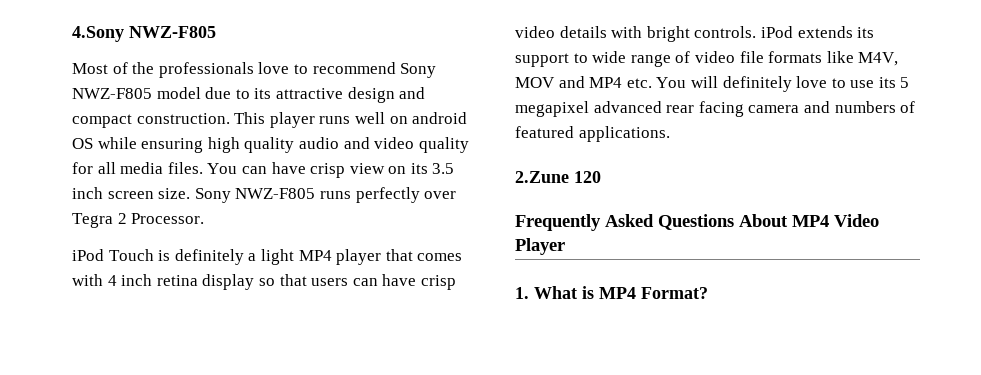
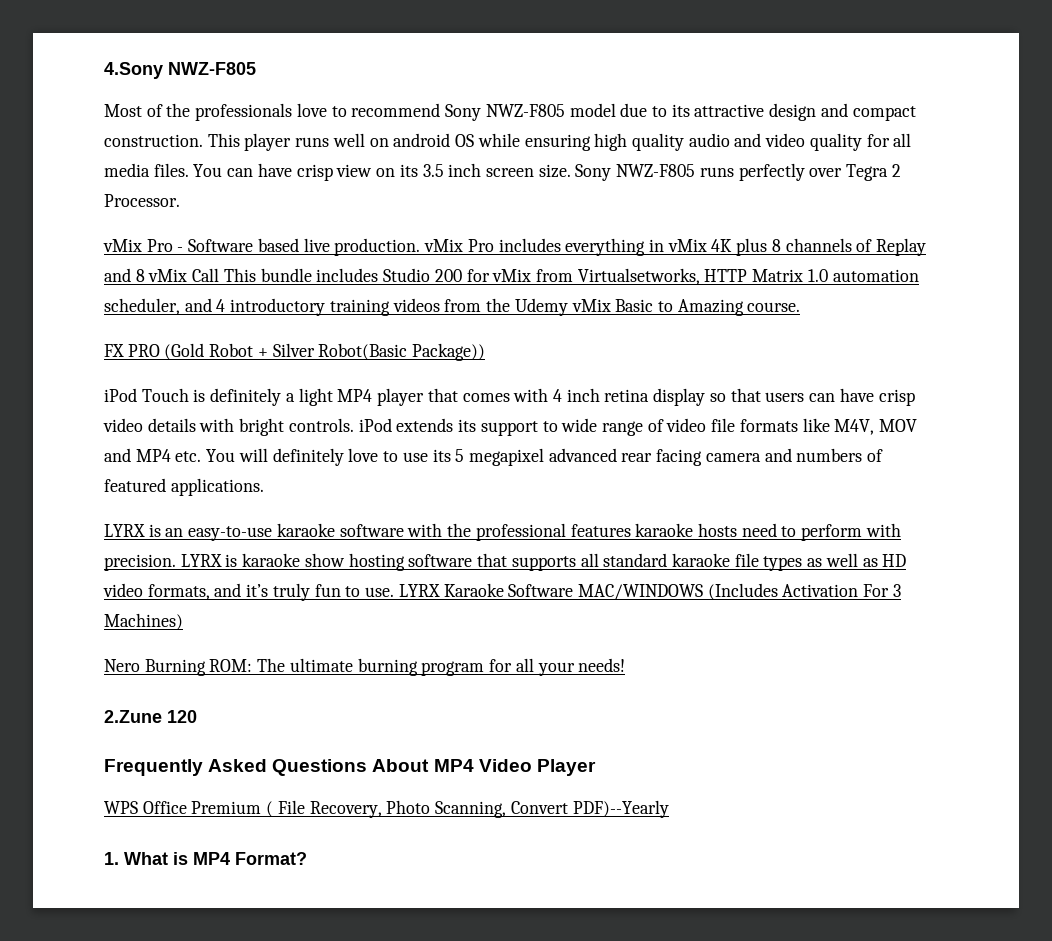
(205, 218) none -> [103,238,927,256] [104,268,919,285] [104,298,801,316] [104,343,486,361] // vMix Pro - Software based live production. vMix Pro includes everything in vMix 4K plus 8 channels of Replay and 8 vMix Call This bundle includes Studio 200 for vMix from Virtualsetworks, HTTP Matrix 1.0 automation scheduler, and 4 introductory training videos from the Udemy vMix Basic to Amazing course. // FX PRO (Gold Robot + Silver Robot(Basic Package))
(670, 134) none -> [104,523,901,541] [104,553,907,571] [103,583,901,601] [104,613,183,630] [104,658,626,676] // LYRX is an easy-to-use karaoke software with the professional features karaoke hosts need to perform with precision. LYRX is karaoke show hosting software that supports all standard karaoke file types as well as HD video formats, and it’s truly fun to use. LYRX Karaoke Software MAC/WINDOWS (Includes Activation For 3 Machines) // Nero Burning ROM: The ultimate burning program for all your needs!
(565, 246) none -> [104,800,669,818] // WPS Office Premium ( File Recovery, Photo Scanning, Convert PDF)--Yearly

